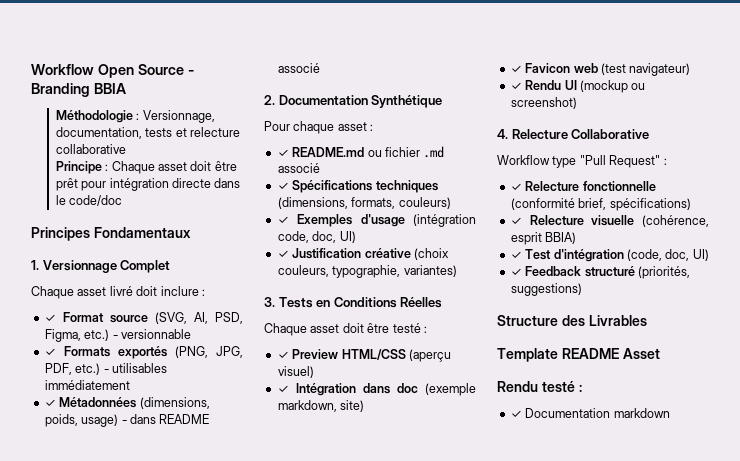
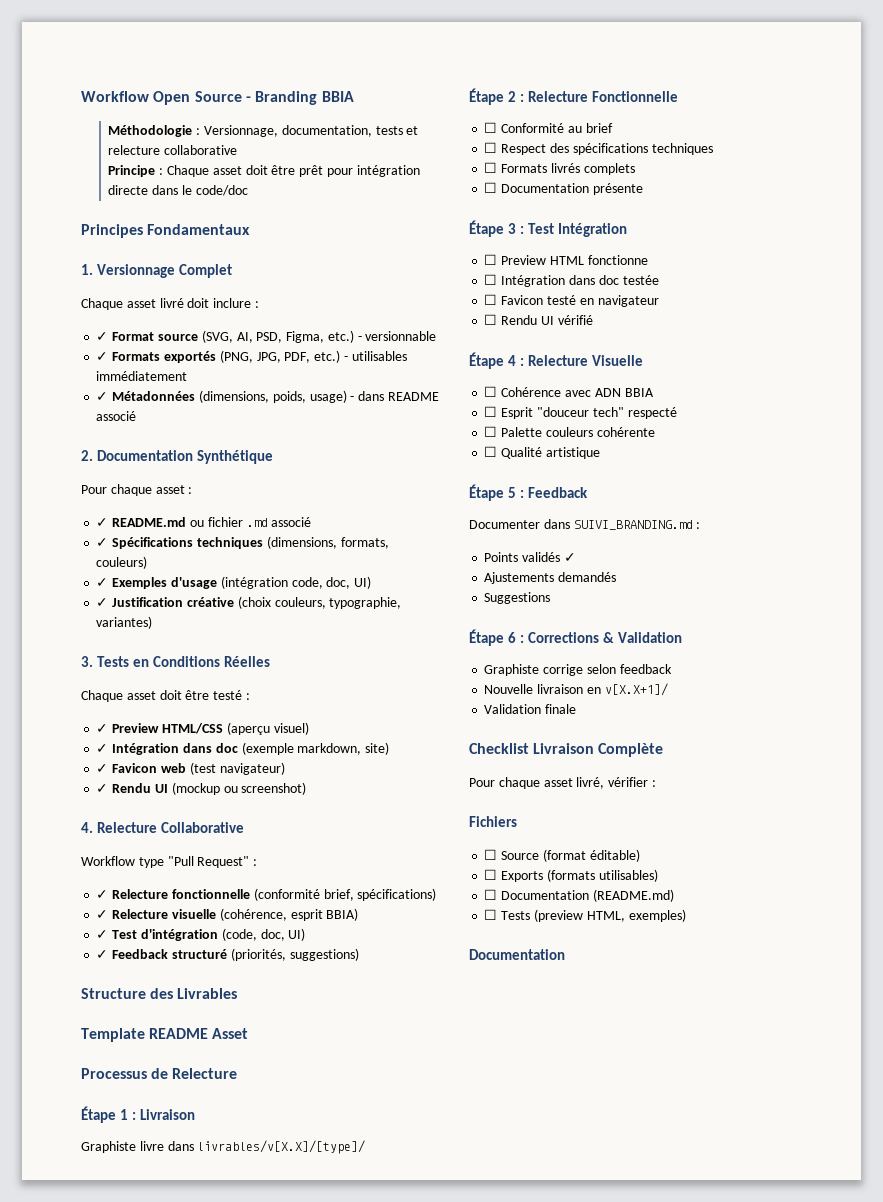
[497,381,582,392] [510,408,670,418] Rendu testé : // ✓ Documentation markdown -> [81,1068,238,1079] [81,1106,195,1123] [81,1140,366,1154] [469,88,678,105] [484,122,613,133] [484,142,713,155] [484,162,635,175] [484,182,643,195] [469,220,627,237] [484,254,648,265] [484,274,659,287] [484,294,659,307] [484,314,593,325] [469,352,643,369] [484,386,654,397] [484,406,677,419] [484,426,655,437] [484,446,600,459] [469,484,588,501] [469,519,701,530] [484,552,576,562] [484,572,617,584] [484,592,551,604] [469,629,682,646] [484,664,672,676] [484,683,668,696] [484,704,577,714] [469,743,664,757] [469,777,656,789] [469,816,517,827] [484,849,640,862] [484,869,658,882] [484,889,674,902] [484,909,686,922] [469,949,565,960] Processus de Relecture // Étape 1 : Livraison // Graphiste livre dans livrables/v[X.X]/[type]/ // Étape 2 : Relecture Fonctionnelle // ☐ Conformité au brief // ☐ Respect des spécifications techniques // ☐ Formats livrés complets // ☐ Documentation présente // Étape 3 : Test Intégration // ☐ Preview HTML fonctionne // ☐ Intégration dans doc testée // ☐ Favicon testé en navigateur // ☐ Rendu UI vérifié // Étape 4 : Relecture Visuelle // ☐ Cohérence avec ADN BBIA // ☐ Esprit "douceur tech" respecté // ☐ Palette couleurs cohérente // ☐ Qualité artistique // Étape 5 : Feedback // Documenter dans SUIVI_BRANDING.md : // Points validés ✓ // Ajustements demandés // Suggestions // Étape 6 : Corrections & Validation // Graphiste corrige selon feedback // Nouvelle livraison en v[X.X+1]/ // Validation finale // Checklist Livraison Complète // Pour chaque asset livré, vérifier : // Fichiers // ☐ Source (format éditable) // ☐ Exports (formats utilisables) // ☐ Documentation (README.md) // ☐ Tests (preview HTML, exemples) // Documentation

